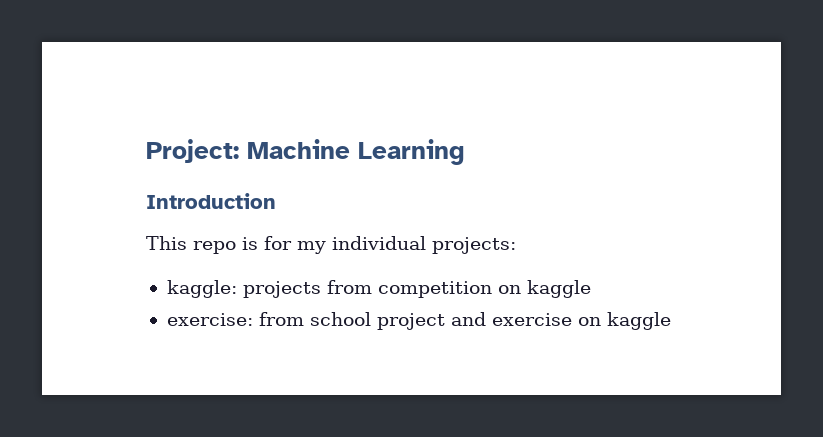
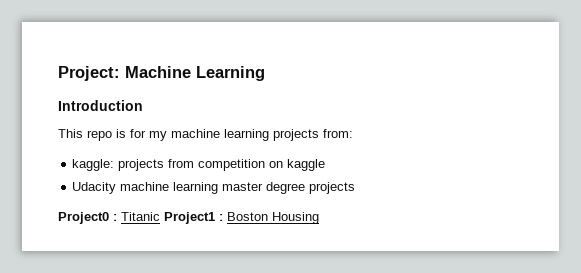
[332,236,516,254] individual projects: -> [171,129,353,141] machine learning projects from:
[166,312,671,330] exercise: from school project and exercise on kaggle -> [72,182,356,194] [58,212,319,224] Udacity machine learning master degree projects // Project0 : Titanic Project1 : Boston Housing

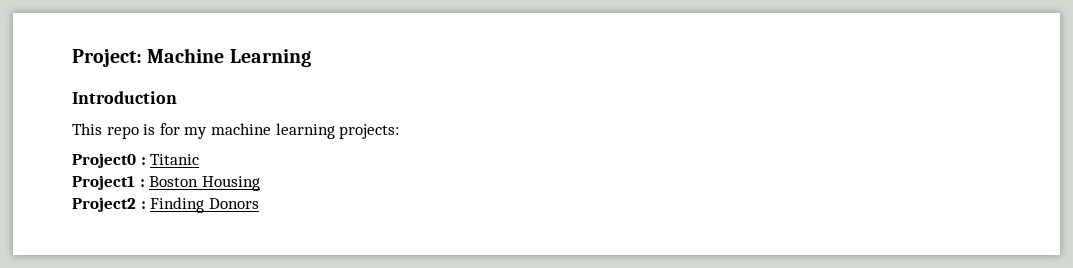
[273,129,353,141] [72,159,326,171] [72,182,356,194] projects from: // kaggle: projects from competition on kaggle // Udacity machine learning master degree projects -> [339,124,400,139] projects:
(160, 216) none -> (200, 159) //
(319, 218) none -> [72,197,259,213] // Project2 : Finding Donors

